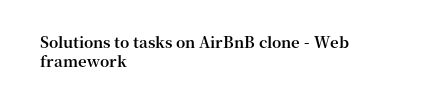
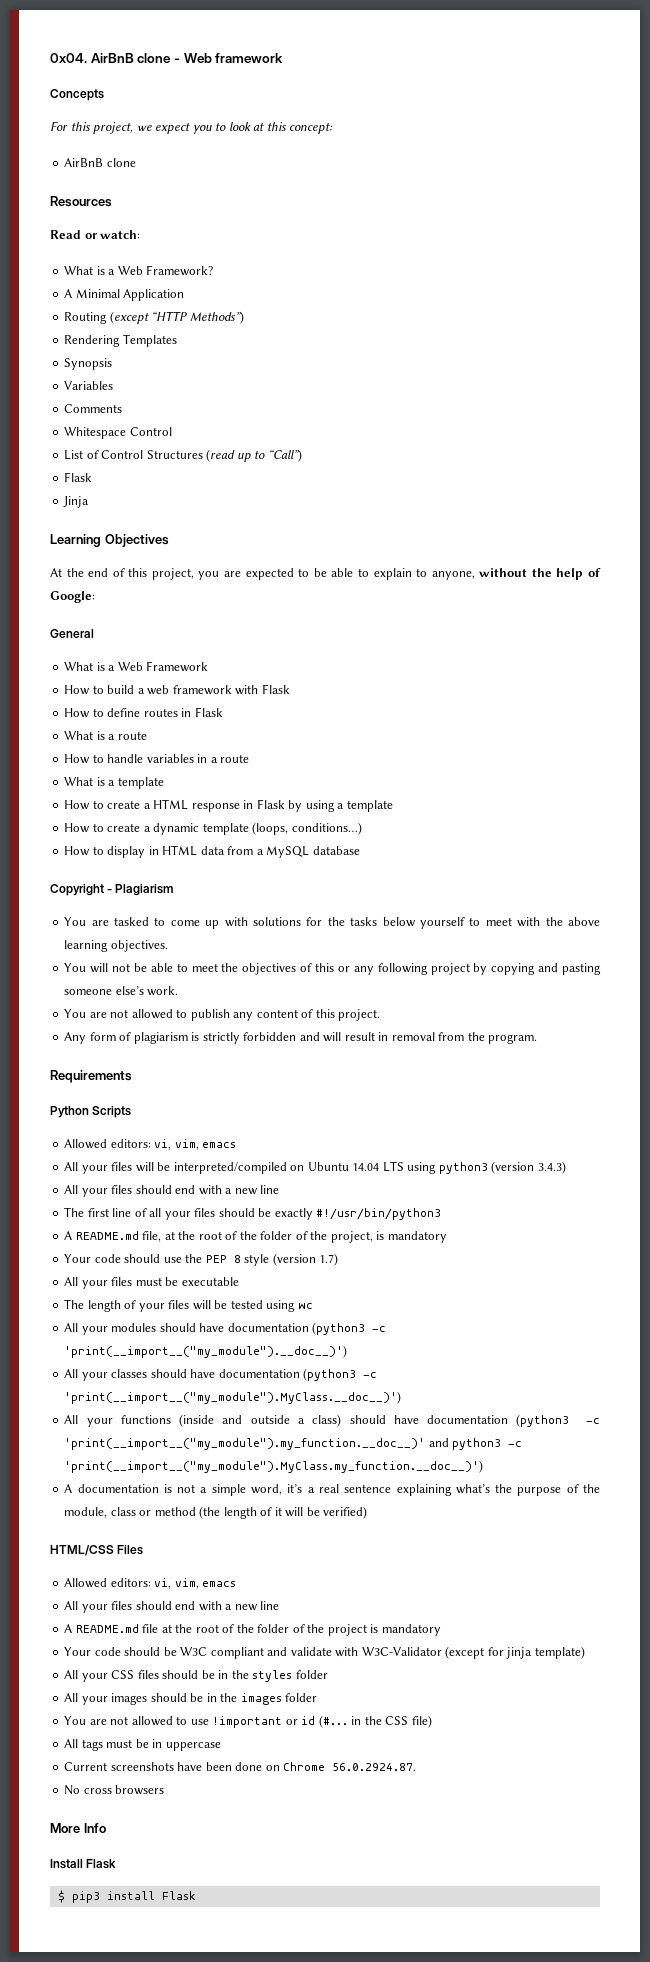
[40,35,196,48] Solutions to tasks on -> [50,53,87,63] 0x04.
(127, 60) none -> [50,89,104,101] [50,121,334,134] [64,158,136,167] [50,196,112,207] [50,230,141,239] [64,265,214,276] [64,289,185,301] [64,311,244,324] [64,334,177,347] [64,358,113,370] [64,381,114,390] [64,404,123,413] [64,427,172,439] [64,449,302,462] [64,472,93,482] [63,496,90,508] [50,534,169,547] [50,568,601,580] [50,591,95,603] [50,629,94,638] [64,661,209,672] [64,684,290,695] [64,707,223,718] [64,731,147,740] [64,754,250,764] [64,777,164,789] [64,799,393,812] [64,822,362,835] [64,845,360,858] [50,884,174,896] [64,917,600,929] [64,940,168,952] [64,963,601,975] [64,986,179,996] [64,1009,381,1021] [64,1032,538,1044] [50,1070,132,1083] [50,1106,132,1118] [64,1139,237,1150] [64,1161,566,1174] [64,1185,280,1197] [64,1207,442,1220] [64,1231,447,1243] [64,1253,339,1266] [64,1277,239,1289] [64,1299,313,1312] [64,1322,387,1335] [64,1345,348,1358] [64,1368,378,1381] [64,1391,402,1404] [64,1414,600,1427] [64,1438,523,1450] [64,1460,484,1473] [64,1484,600,1496] [64,1506,368,1519] [50,1545,144,1556] [64,1578,237,1589] [64,1601,280,1613] [64,1624,441,1636] [64,1646,585,1659] [64,1670,328,1682] [64,1693,318,1705] [64,1715,432,1728] [64,1739,221,1751] [64,1762,417,1771] [64,1785,165,1795] [50,1823,106,1833] [50,1859,117,1869] [57,1890,196,1903] // Concepts // For this project, we expect you to look at this concept: // AirBnB clone // Resources // Read or watch: // What is a Web Framework? // A Minimal Application // Routing (except “HTTP Methods”) // Rendering Templates // Synopsis // Variables // Comments // Whitespace Control // List of Control Structures (read up to “Call”) // Flask // Jinja // Learning Objectives // At the end of this project, you are expected to be able to explain to anyone, without the help of Google: // General // What is a Web Framework // How to build a web framework with Flask // How to define routes in Flask // What is a route // How to handle variables in a route // What is a template // How to create a HTML response in Flask by using a template // How to create a dynamic template (loops, conditions…) // How to display in HTML data from a MySQL database // Copyright - Plagiarism // You are tasked to come up with solutions for the tasks below yourself to meet with the above learning objectives. // You will not be able to meet the objectives of this or any following project by copying and pasting someone else’s work. // You are not allowed to publish any content of this project. // Any form of plagiarism is strictly forbidden and will result in removal from the program. // Requirements // Python Scripts // Allowed editors: vi, vim, emacs // All your files will be interpreted/compiled on Ubuntu 14.04 LTS using python3 (version 3.4.3) // All your files should end with a new line // The first line of all your files should be exactly #!/usr/bin/python3 // A README.md file, at the root of the folder of the project, is mandatory // Your code should use the PEP 8 style (version 1.7) // All your files must be executable // The length of your files will be tested using wc // All your modules should have documentation (python3 -c 'print(__import__("my_module").__doc__)') // All your classes should have documentation (python3 -c 'print(__import__("my_module").MyClass.__doc__)') // All your functions (inside and outside a class) should have documentation (python3 -c 'print(__import__("my_module").my_function.__doc__)' and python3 -c 'print(__import__("my_module").MyClass.my_function.__doc__)') // A documentation is not a simple word, it’s a real sentence explaining what’s the purpose of the module, class or method (the length of it will be verified) // HTML/CSS Files // Allowed editors: vi, vim, emacs // All your files should end with a new line // A README.md file at the root of the folder of the project is mandatory // Your code should be W3C compliant and validate with W3C-Validator (except for jinja template) // All your CSS files should be in the styles folder // All your images should be in the images folder // You are not allowed to use !important or id (#... in the CSS file) // All tags must be in uppercase // Current screenshots have been done on Chrome 56.0.2924.87. // No cross browsers // More Info // Install Flask // $ pip3 install Flask

